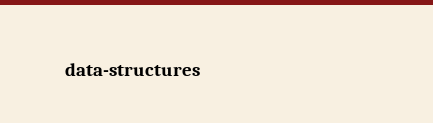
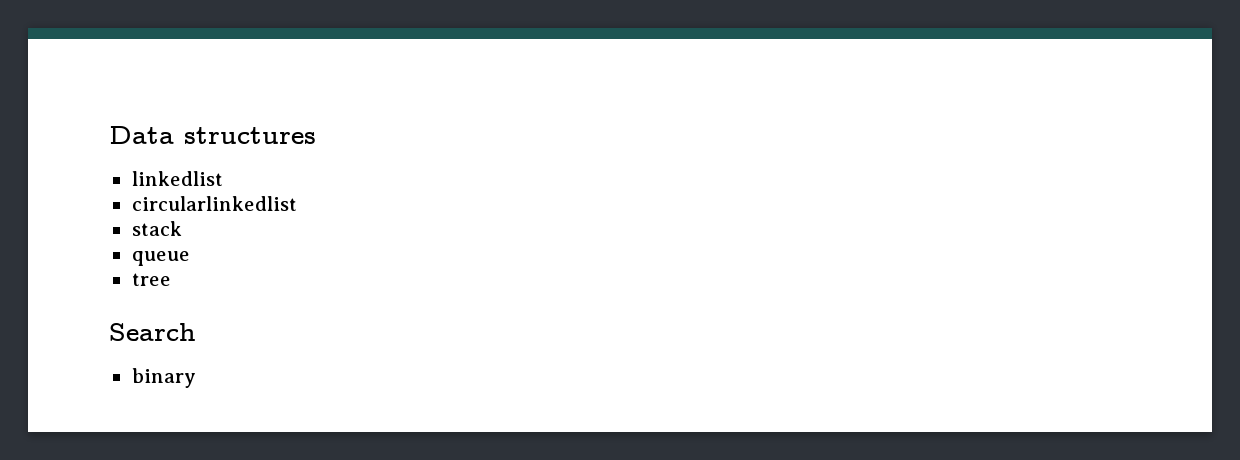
[65,63,200,76] data-structures -> [109,126,316,144] [131,171,223,186] [131,196,297,211] [131,221,182,236] [131,251,190,266] [131,273,171,286] [109,323,196,341] [131,368,196,388] Data structures // linkedlist // circularlinkedlist // stack // queue // tree // Search // binary

